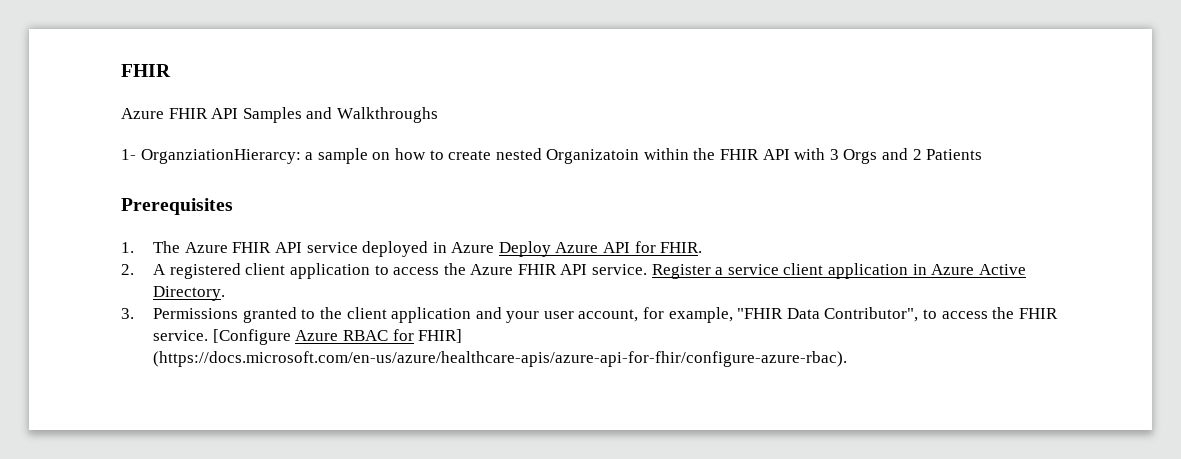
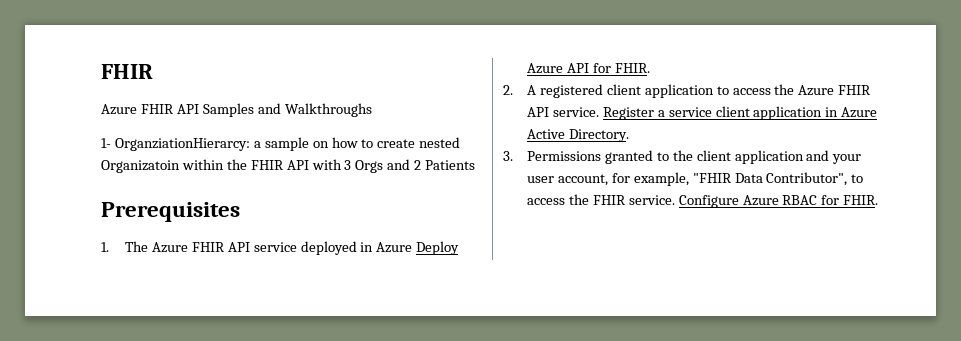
[212,329,291,345] [Configure -> [678,195,739,208] Configure
[418,329,463,343] [153,351,848,367] FHIR] (https://docs.microsoft.com/en-us/azure/healthcare-apis/azure-api-for-fhir/configure-azure-rbac). -> [843,195,879,205] FHIR.

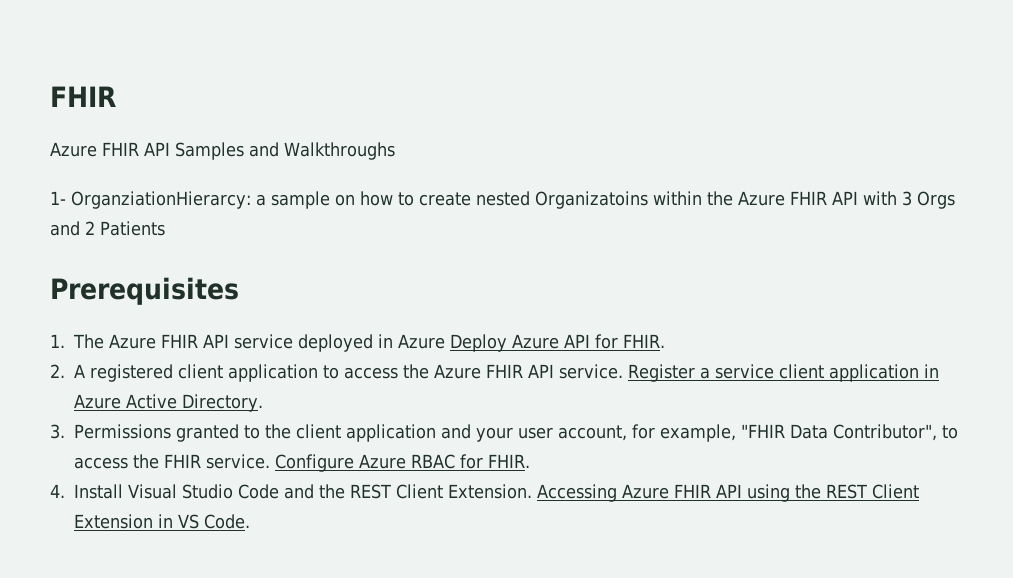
[101,160,180,173] Organizatoin -> [534,191,648,209] Organizatoins
(247, 164) none -> [737,191,785,206] Azure
(879, 200) none -> [50,484,919,502] [74,514,250,529] // 4. Install Visual Studio Code and the REST Client Extension. Accessing Azure FHIR API using the REST Client Extension in VS Code.

